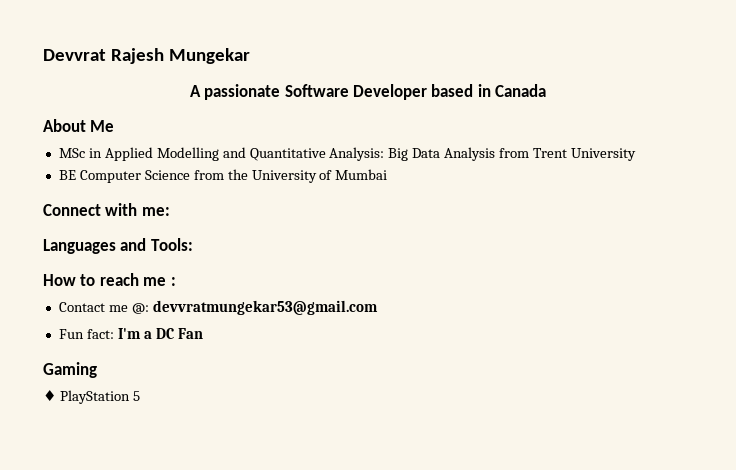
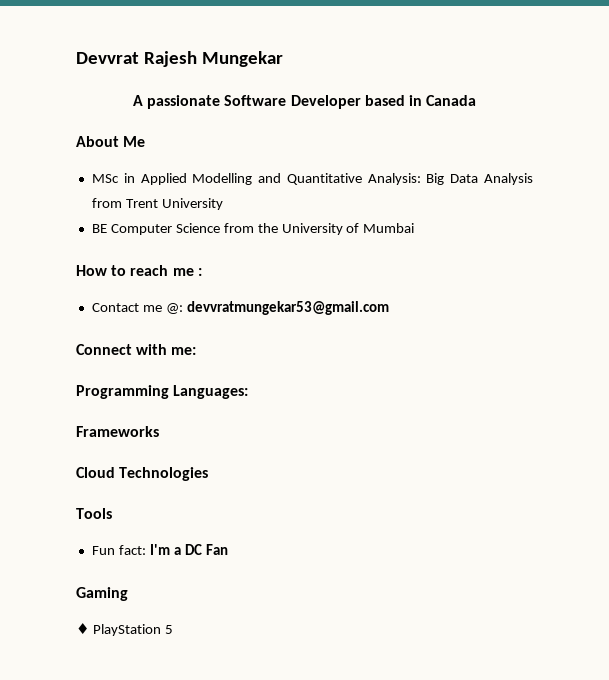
[43,203,170,216] [43,238,193,254] // Connect with me: // Languages and Tools: -> (415, 228) none
(378, 307) none -> [76,344,197,355] [76,385,249,399] [76,426,159,437] [76,467,209,481] [76,508,112,519] // Connect with me: // Programming Languages: // Frameworks // Cloud Technologies // Tools

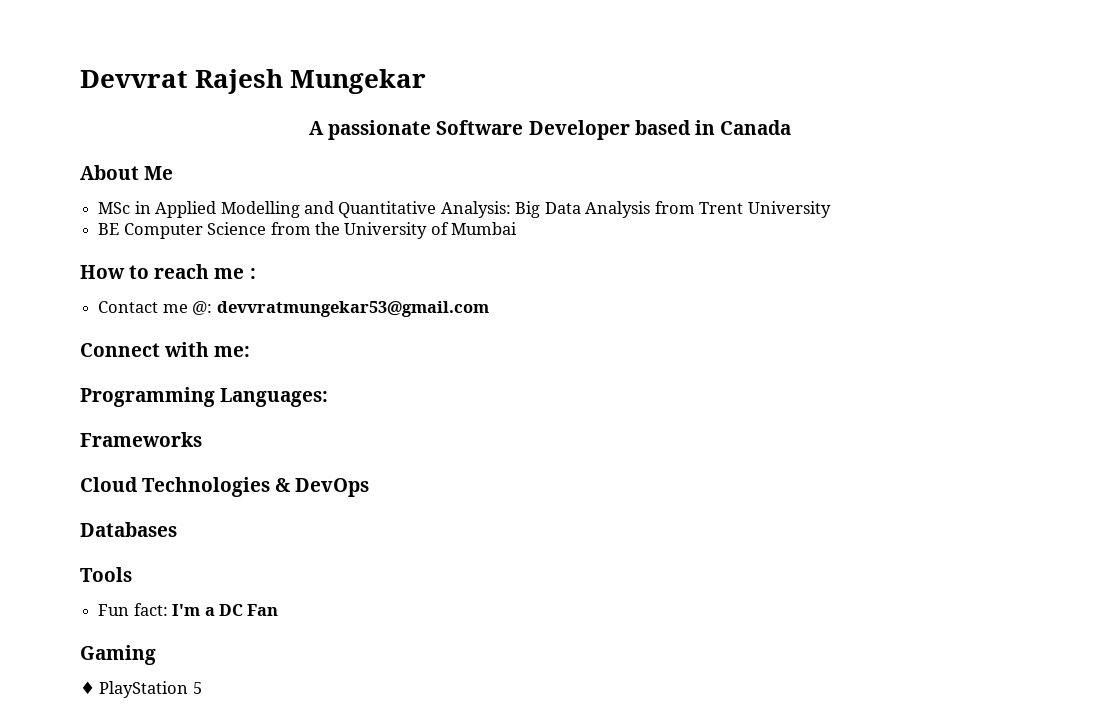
(209, 474) none -> [275,478,370,497] [80,522,177,537] & DevOps // Databases

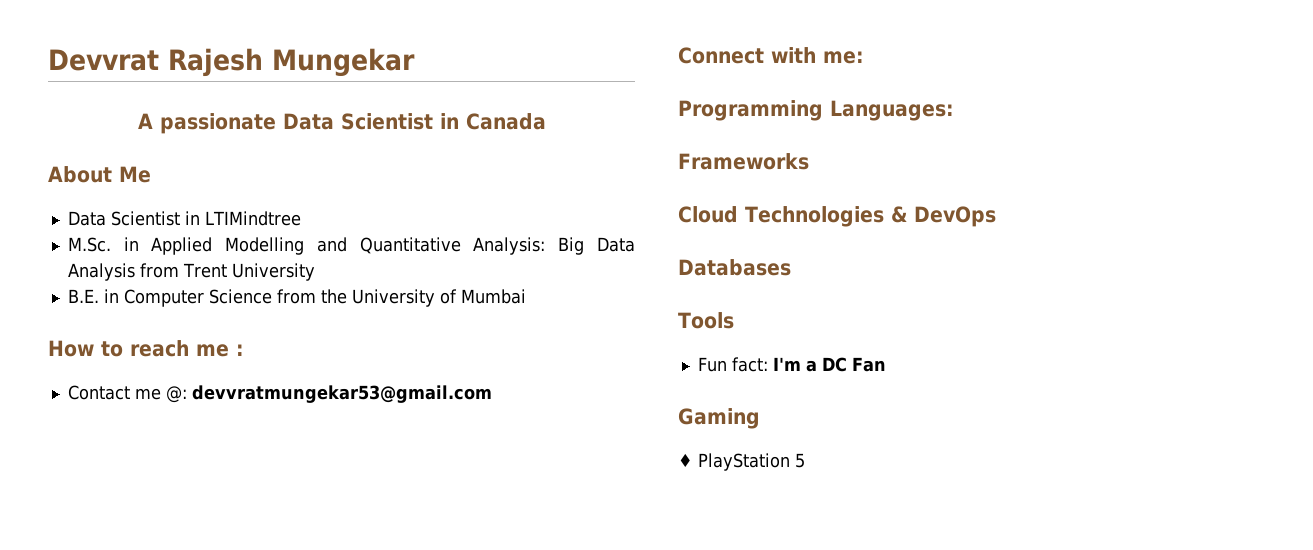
[436,120,691,140] Software Developer based -> [282,113,433,130] Data Scientist
[98,202,131,214] MSc -> [67,211,301,226] [67,237,111,252] Data Scientist in LTIMindtree // M.Sc.
[98,223,120,235] BE -> [67,289,119,303] B.E. in

